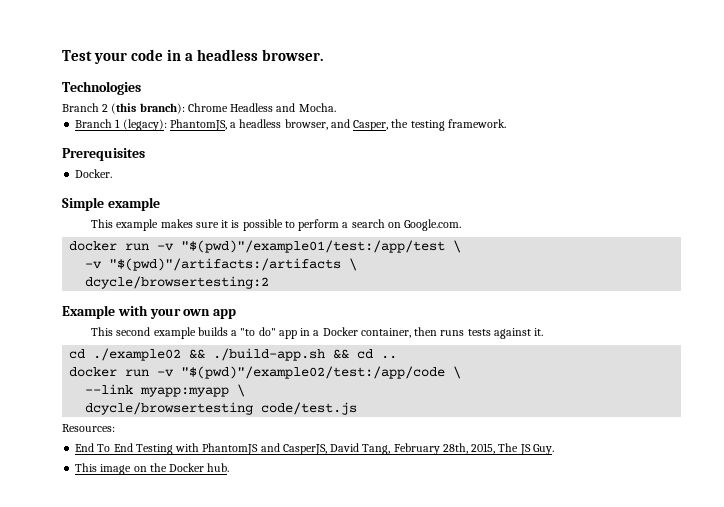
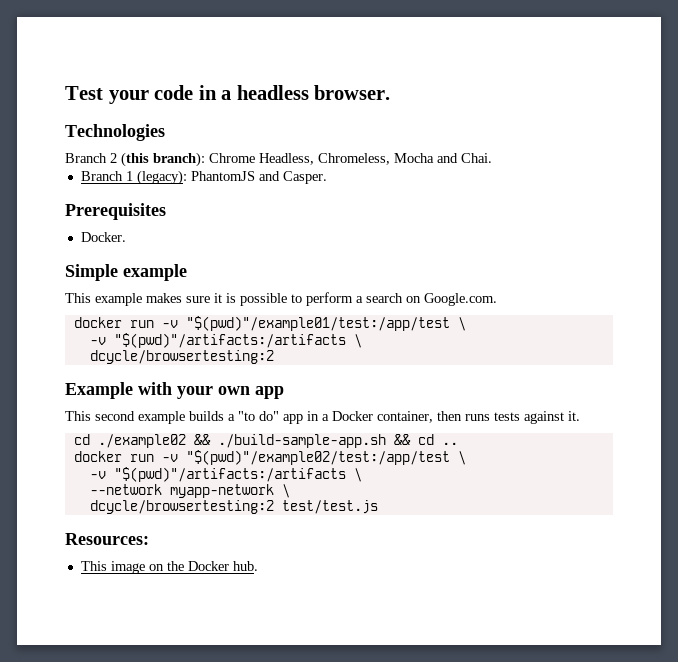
[230,103,336,112] [75,119,506,131] Headless and Mocha. // Branch 1 (legacy): PhantomJS, a headless browser, and Casper, the testing framework. -> [259,153,492,165] [80,170,327,185] Headless, Chromeless, Mocha and Chai. // Branch 1 (legacy): PhantomJS and Casper.
[213,348,326,361] ./build-app.sh -> [217,434,386,448] ./build-sample-app.sh
[181,366,462,379] [85,384,246,397] [85,402,358,415] [62,424,115,432] [75,443,554,455] "$(pwd)"/example02/test:/app/code \ // --link myapp:myapp \ // dcycle/browsertesting code/test.js // Resources: // End To End Testing with PhantomJS and CasperJS, David Tang, February 28th, 2015, The JS Guy. -> [185,450,466,465] [89,467,362,482] [89,484,290,498] [89,500,378,514] [65,533,149,545] "$(pwd)"/example02/test:/app/test \ // -v "$(pwd)"/artifacts:/artifacts \ // --network myapp-network \ // dcycle/browsertesting:2 test/test.js // Resources:

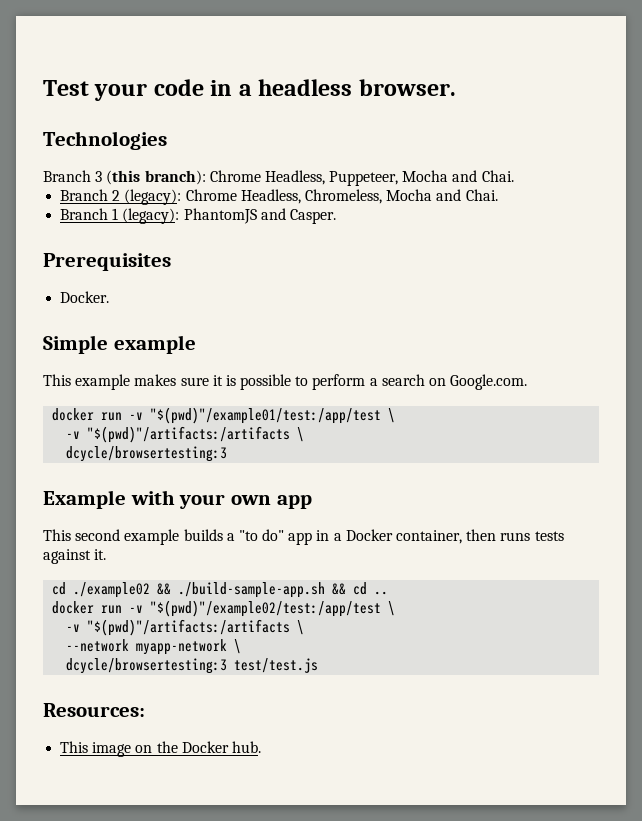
[110,153,117,163] 2 -> [95,171,103,182] 3
(314, 159) none -> [329,170,514,186] [60,189,301,205] Puppeteer, Mocha and Chai. // Branch 2 (legacy): Chrome Headless,
[89,350,274,364] dcycle/browsertesting:2 -> [66,446,228,462] dcycle/browsertesting:3
[89,500,274,514] dcycle/browsertesting:2 -> [66,658,228,674] dcycle/browsertesting:3

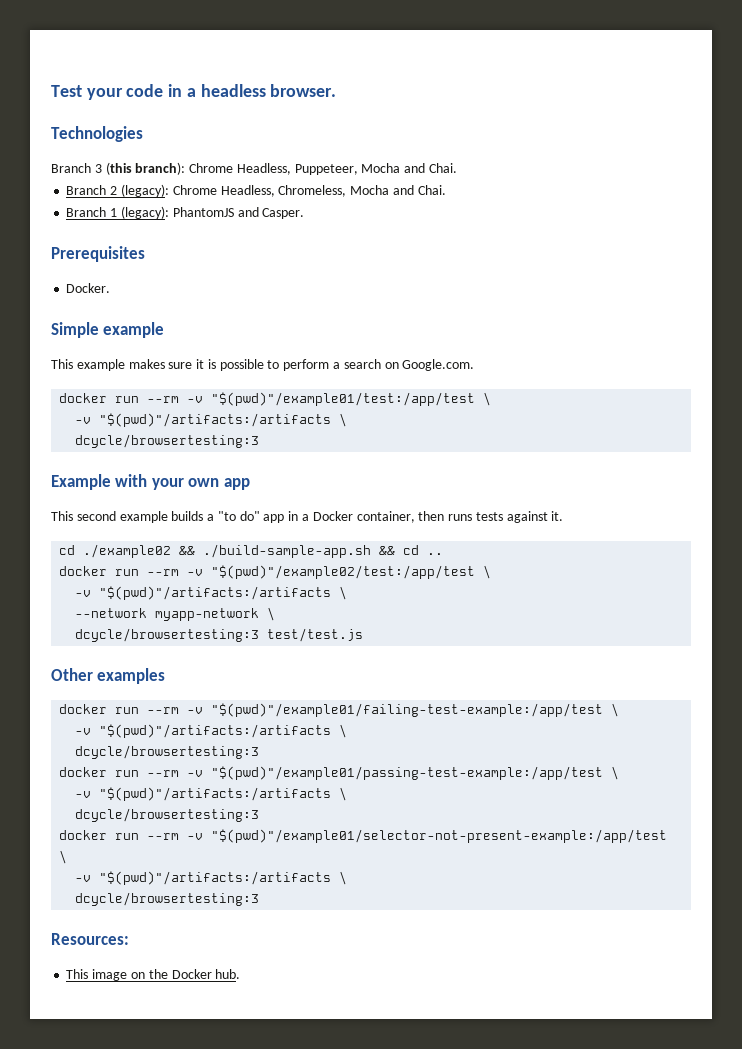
(123, 416) none -> [147,396,180,403] --rm
(123, 609) none -> [147,569,180,576] --rm
(319, 665) none -> [51,668,166,684] [59,703,620,717] [75,724,348,738] [75,745,260,759] [59,766,620,780] [75,787,348,801] [75,808,260,822] [59,829,668,843] [59,850,68,864] [75,871,348,885] [75,892,260,906] // Other examples // docker run --rm -v "$(pwd)"/example01/failing-test-example:/app/test \ // -v "$(pwd)"/artifacts:/artifacts \ // dcycle/browsertesting:3 // docker run --rm -v "$(pwd)"/example01/passing-test-example:/app/test \ // -v "$(pwd)"/artifacts:/artifacts \ // dcycle/browsertesting:3 // docker run --rm -v "$(pwd)"/example01/selector-not-present-example:/app/test \ // -v "$(pwd)"/artifacts:/artifacts \ // dcycle/browsertesting:3

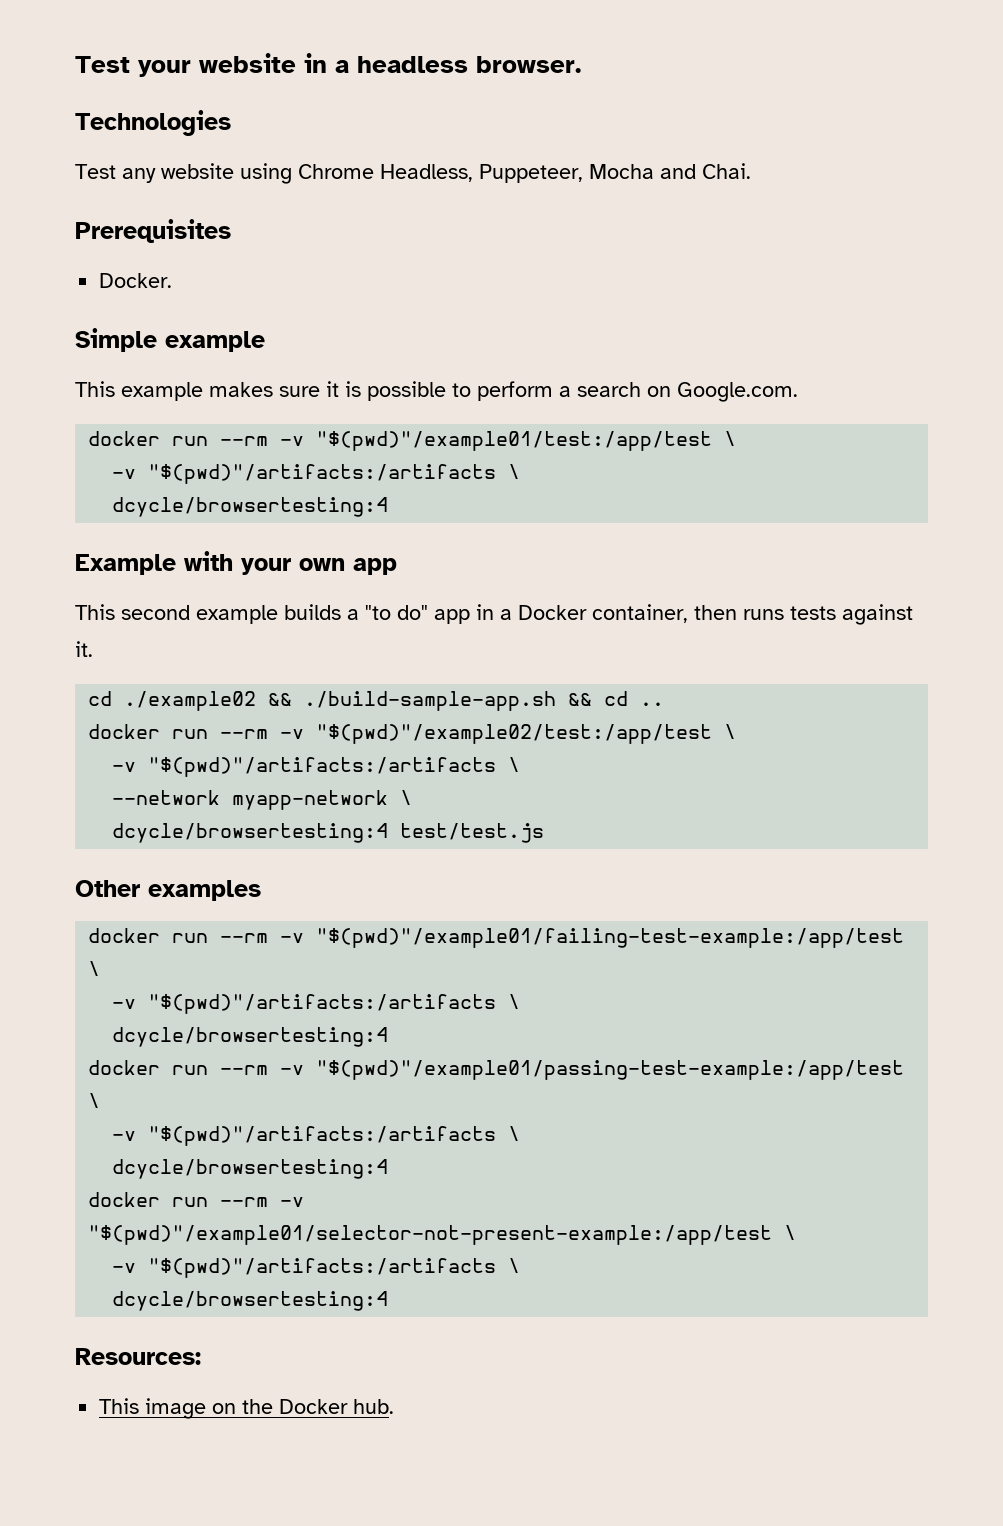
[126,84,164,97] code -> [199,53,296,73] website
[51,162,186,175] Branch 3 (this branch): -> [75,163,292,184] Test any website using
[66,184,446,197] [66,206,305,219] // Branch 2 (legacy): Chrome Headless, Chromeless, Mocha and Chai. // Branch 1 (legacy): PhantomJS and Casper. -> (751, 171) none
[75,434,260,448] dcycle/browsertesting:3 -> [112,497,389,517] dcycle/browsertesting:4
[75,628,260,642] dcycle/browsertesting:3 -> [112,823,389,843] dcycle/browsertesting:4
[75,745,260,759] dcycle/browsertesting:3 -> [112,1027,389,1047] dcycle/browsertesting:4
[75,808,260,822] dcycle/browsertesting:3 -> [112,1159,389,1179] dcycle/browsertesting:4
[75,892,260,906] dcycle/browsertesting:3 -> [112,1291,389,1311] dcycle/browsertesting:4

